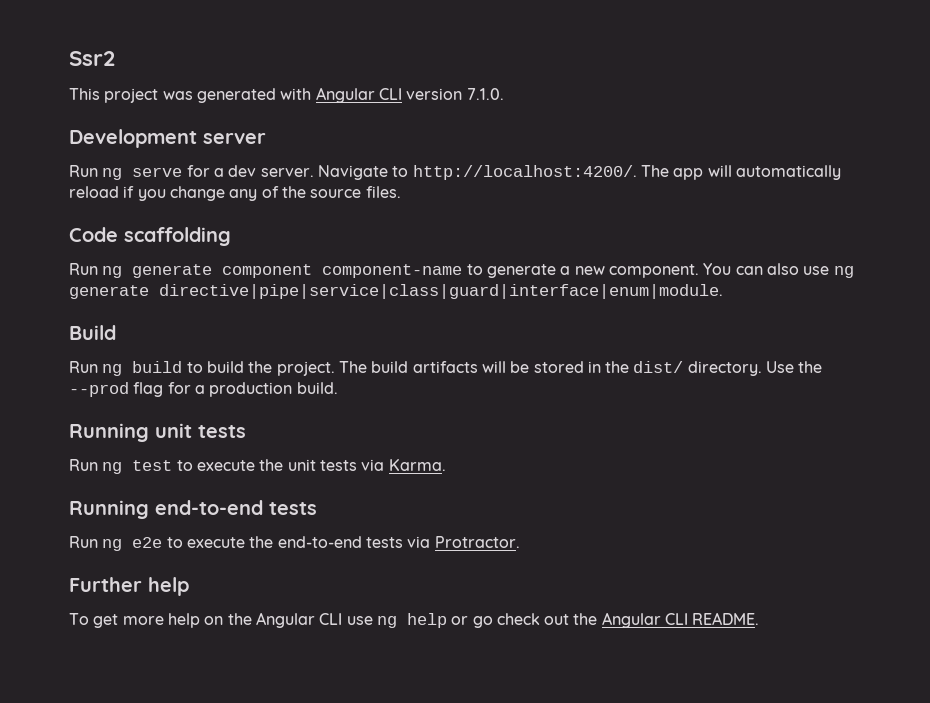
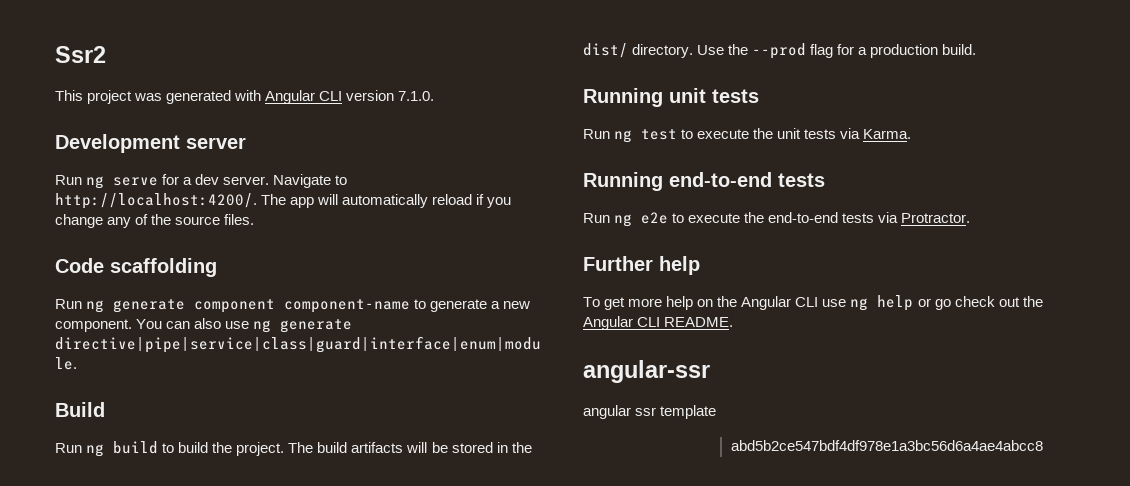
(760, 618) none -> [583,360,710,383] [583,405,717,419] [730,440,1043,451] // angular-ssr // angular ssr template // abd5b2ce547bdf4df978e1a3bc56d6a4ae4abcc8

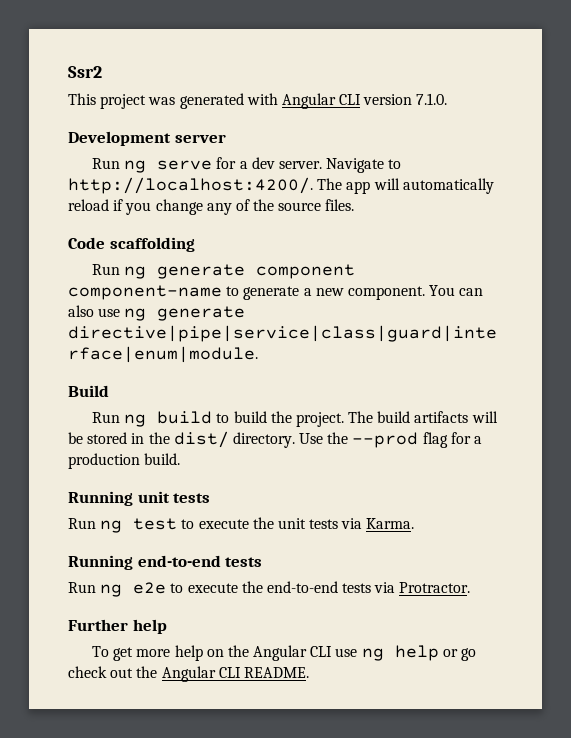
[583,360,710,383] [583,405,717,419] [730,440,1043,451] // angular-ssr // angular ssr template // abd5b2ce547bdf4df978e1a3bc56d6a4ae4abcc8 -> (309, 672) none

